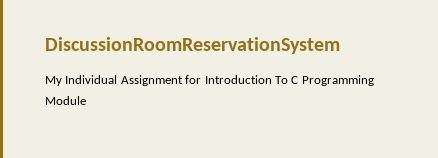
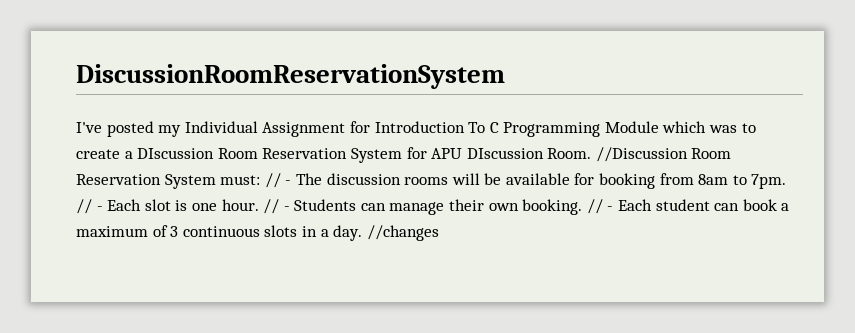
[45,76,62,86] My -> [76,121,182,137] I've posted my
(86, 100) none -> [662,121,756,133] [76,147,732,163] [76,173,787,189] [76,199,790,215] [76,225,439,241] which was to create a DIscussion Room Reservation System for APU DIscussion Room. //Discussion Room Reservation System must: // - The discussion rooms will be available for booking from 8am to 7pm. // - Each slot is one hour. // - Students can manage their own booking. // - Each student can book a maximum of 3 continuous slots in a day. //changes

